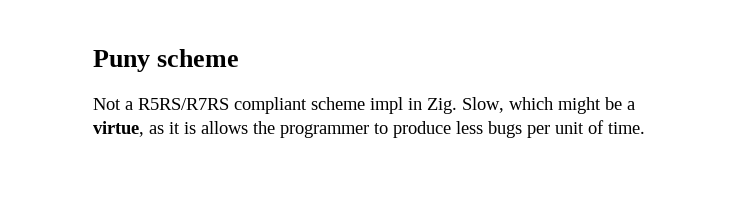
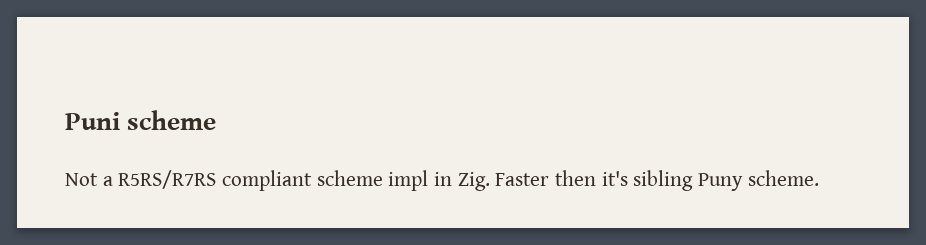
[93,50,150,72] Puny -> [65,112,120,130] Puni
[462,97,635,114] [93,120,645,138] Slow, which might be a virtue, as it is allows the programmer to produce less bugs per unit of time. -> [495,170,819,191] Faster then it's sibling Puny scheme.

